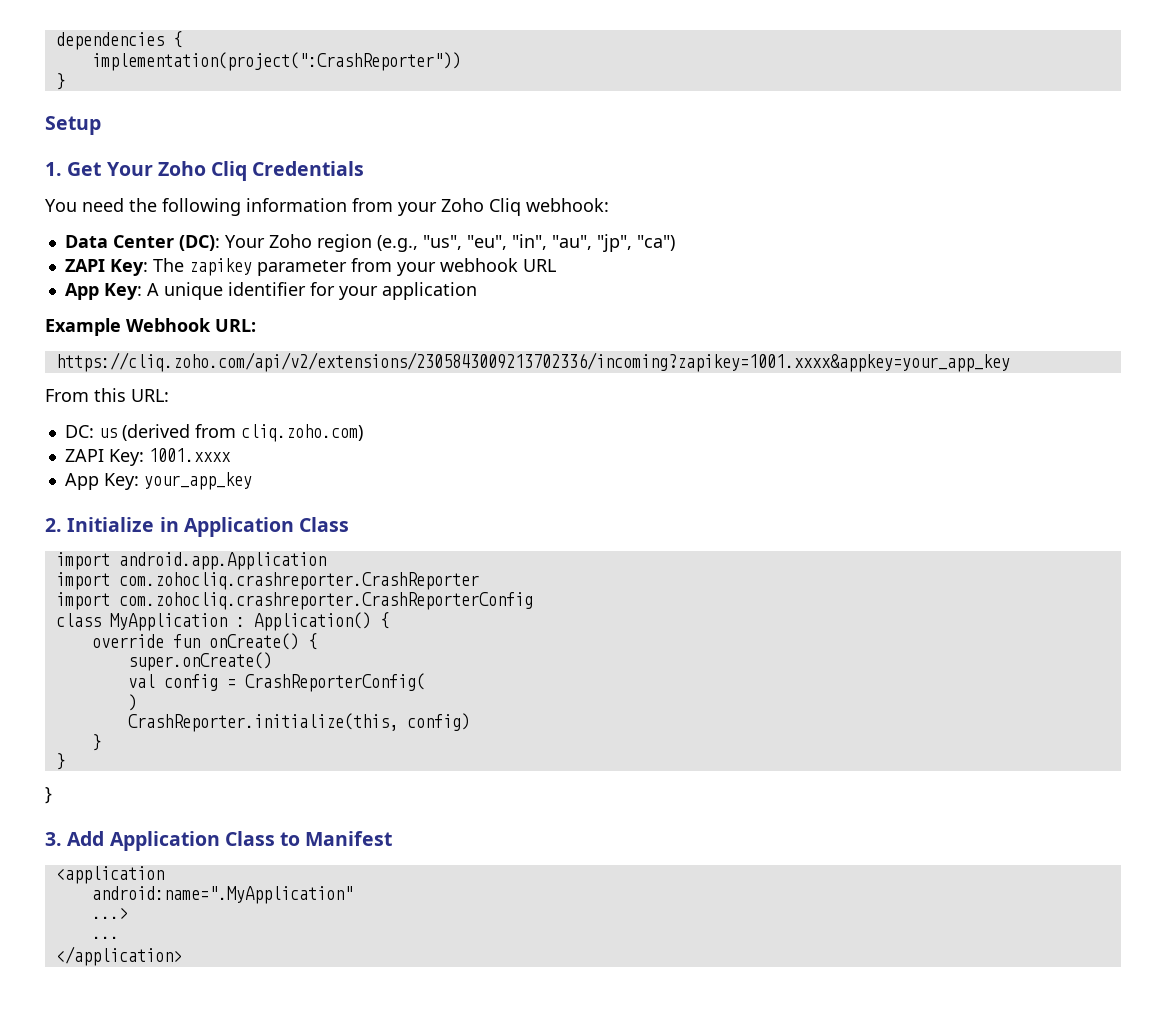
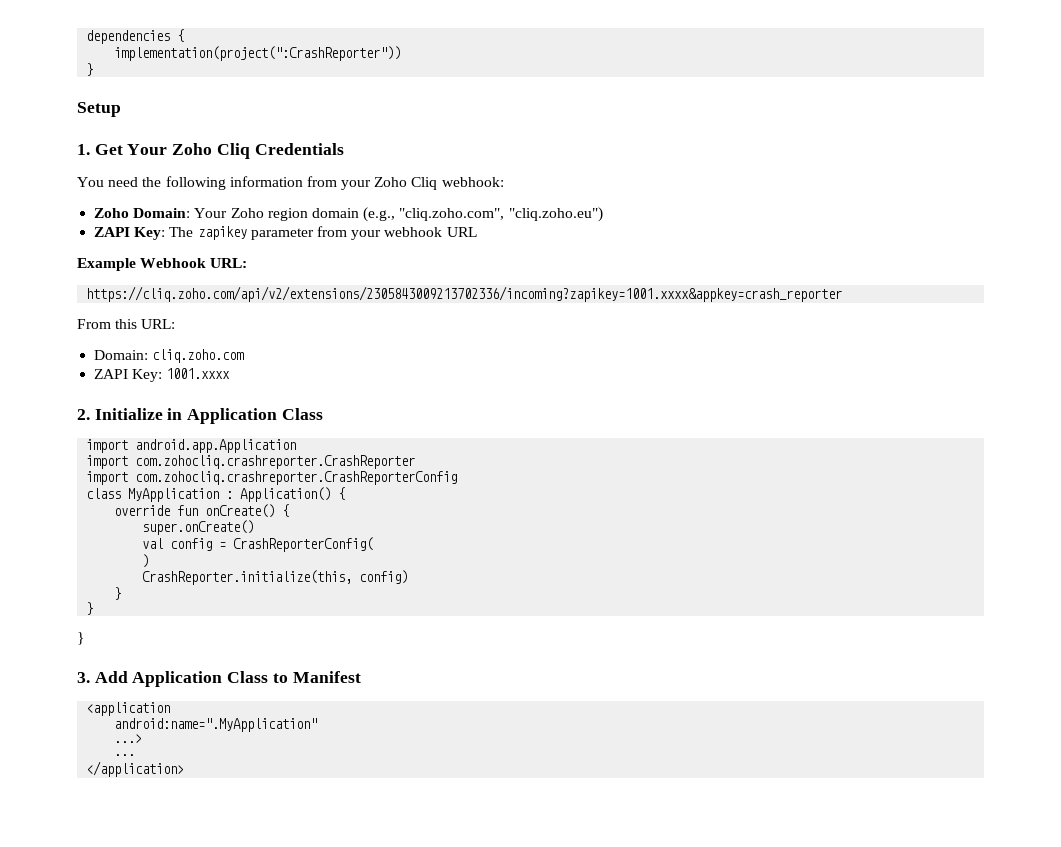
[64,234,675,252] Data Center (DC): Your Zoho region (e.g., "us", "eu", "in", "au", "jp", "ca") -> [94,207,603,222] Zoho Domain: Your Zoho region domain (e.g., "cliq.zoho.com", "cliq.zoho.eu")
[64,282,477,300] // App Key: A unique identifier for your application -> (477, 232) none
[55,352,1010,372] https://cliq.zoho.com/api/v2/extensions/2305843009213702336/incoming?zapikey=1001.xxxx&appkey=your_app_key -> [86,286,843,302] https://cliq.zoho.com/api/v2/extensions/2305843009213702336/incoming?zapikey=1001.xxxx&appkey=crash_reporter
[64,424,363,442] DC: us (derived from cliq.zoho.com) -> [94,349,245,363] Domain: cliq.zoho.com
[64,472,252,490] // App Key: your_app_key -> (231, 373) none

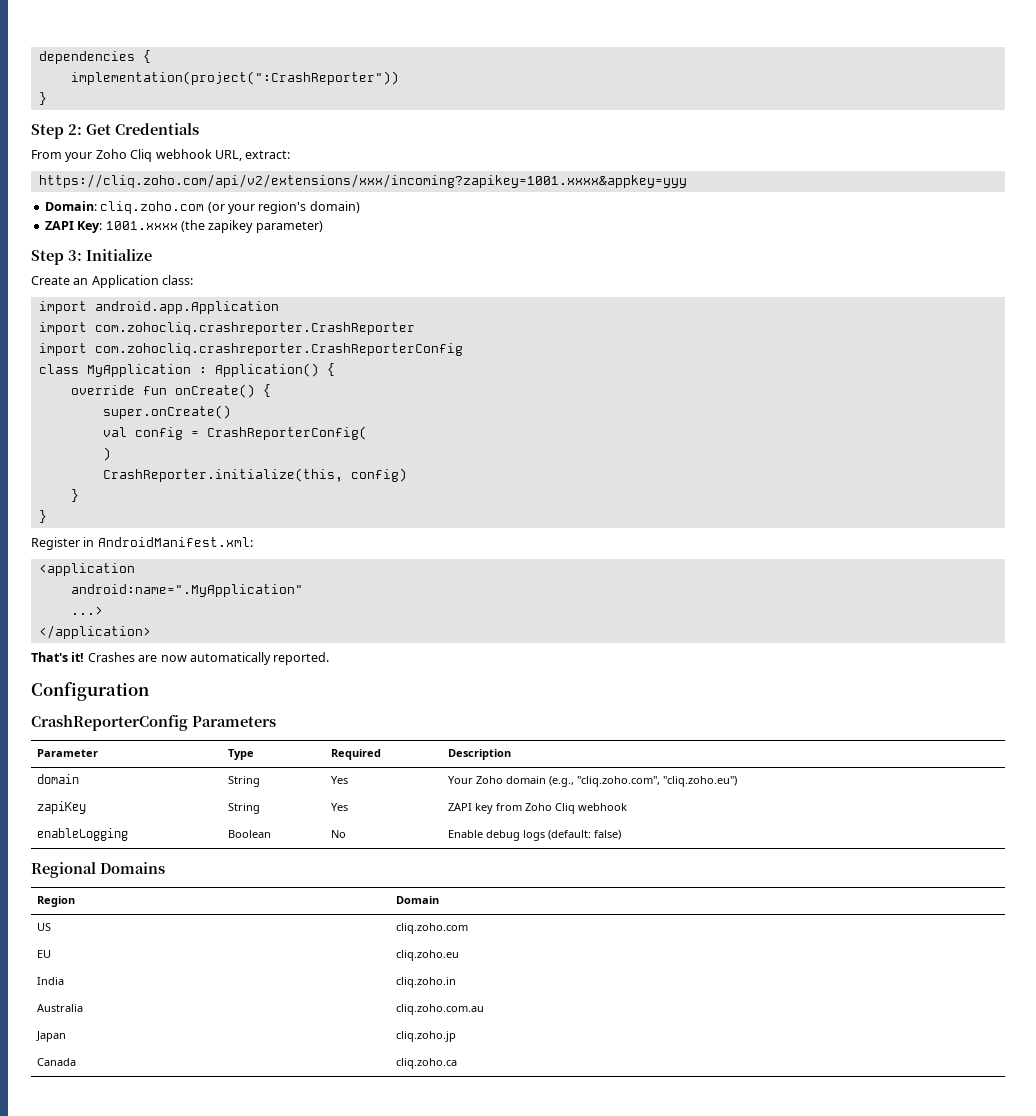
[77,102,121,117] [77,143,344,159] [77,176,504,190] [94,207,603,222] [94,226,477,240] [77,258,248,271] [86,286,843,302] [77,319,176,329] [94,349,245,363] [94,368,231,382] [77,408,323,424] Setup // 1. Get Your Zoho Cliq Credentials // You need the following information from your Zoho Cliq webhook: // Zoho Domain: Your Zoho region domain (e.g., "cliq.zoho.com", "cliq.zoho.eu") // ZAPI Key: The zapikey parameter from your webhook URL // Example Webhook URL: // https://cliq.zoho.com/api/v2/extensions/2305843009213702336/incoming?zapikey=1001.xxxx&appkey=crash_reporter // From this URL: // Domain: cliq.zoho.com // ZAPI Key: 1001.xxxx // 2. Initialize in Application Class -> [31,123,199,139] [31,149,291,162] [38,174,687,188] [44,201,360,214] [44,220,323,233] [31,249,152,265] [31,275,194,288] Step 2: Get Credentials // From your Zoho Cliq webhook URL, extract: // https://cliq.zoho.com/api/v2/extensions/xxx/incoming?zapikey=1001.xxxx&appkey=yyy // Domain: cliq.zoho.com (or your region's domain) // ZAPI Key: 1001.xxxx (the zapikey parameter) // Step 3: Initialize // Create an Application class:
[77,632,84,645] [77,671,361,687] [86,702,171,716] [114,718,318,732] [114,734,143,743] [114,754,136,756] [86,761,185,777] } // 3. Add Application Class to Manifest // <application // android:name=".MyApplication" // ...> // ... // </application> -> [31,537,253,550] [38,563,135,576] [70,584,303,597] [70,606,103,615] [38,625,151,639] [31,652,330,665] [31,682,149,701] [31,715,276,731] [37,749,99,757] [228,749,255,760] [331,749,382,760] [448,749,512,760] [37,774,80,784] [228,776,261,787] [331,776,349,784] [448,776,738,787] [37,801,87,814] [228,803,261,814] [331,803,349,811] [448,803,628,814] [37,828,129,841] [228,830,272,838] [331,830,347,838] [448,830,622,841] [31,862,165,878] [37,896,76,907] [396,896,440,904] [37,923,52,931] [396,923,469,934] [37,950,52,958] [396,950,460,961] [37,977,65,985] [396,977,457,988] [37,1004,84,1012] [396,1004,485,1015] [36,1031,67,1042] [396,1031,457,1042] [37,1058,77,1066] [396,1058,458,1069] Register in AndroidManifest.xml: // <application // android:name=".MyApplication" // ...> // </application> // That's it! Crashes are now automatically reported. // Configuration // CrashReporterConfig Parameters // Parameter | Type | Required | Description // domain | String | Yes | Your Zoho domain (e.g., "cliq.zoho.com", "cliq.zoho.eu") // zapiKey | String | Yes | ZAPI key from Zoho Cliq webhook // enableLogging | Boolean | No | Enable debug logs (default: false) // Regional Domains // Region | Domain // US | cliq.zoho.com // EU | cliq.zoho.eu // India | cliq.zoho.in // Australia | cliq.zoho.com.au // Japan | cliq.zoho.jp // Canada | cliq.zoho.ca

